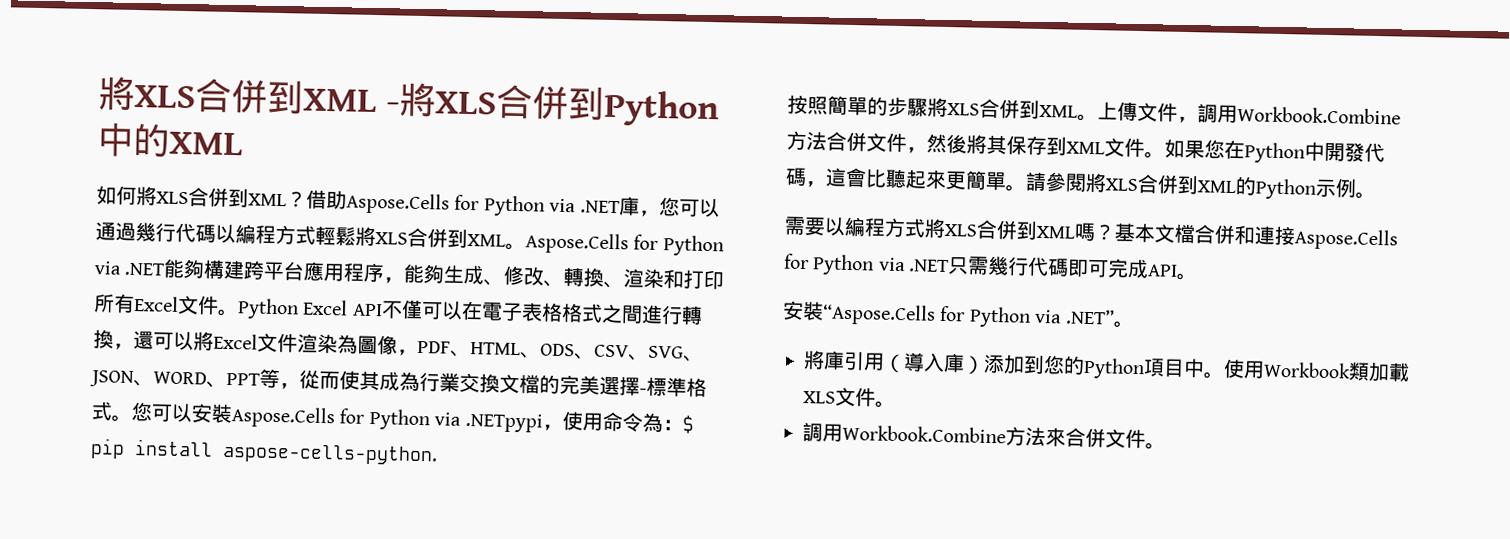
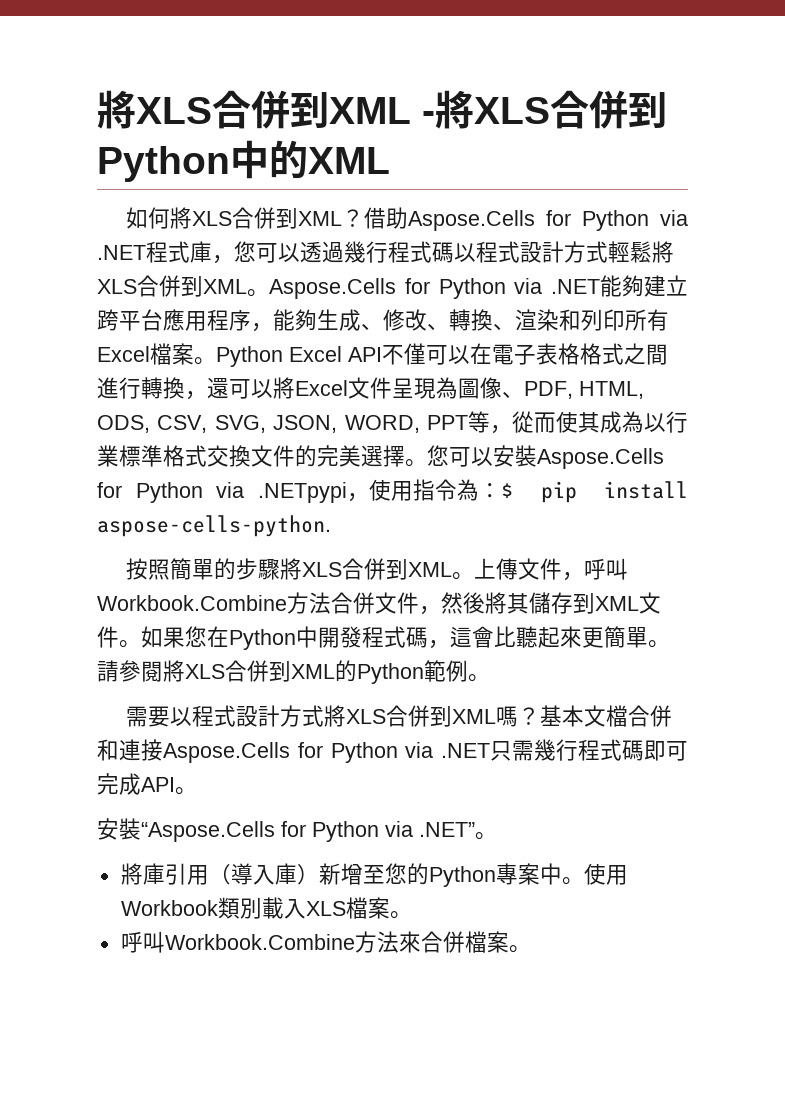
(620, 207) none -> [146,241,190,263] 程式
[95,222,276,244] 通過幾行代碼以編程 -> [300,241,564,263] 透過幾行程式碼以程式設計
[203,259,246,280] 構建 -> [644,275,688,297] 建立
[683,269,705,289] 打 -> [581,309,603,331] 列
[177,294,219,315] 文件 -> [150,343,194,365] 檔案
[297,333,704,362] [89,370,227,388] 渲染為圖像，PDF、HTML、ODS、CSV、SVG、JSON、WORD、 -> [392,377,644,399] [97,415,420,433] 呈現為圖像、PDF, HTML, ODS, CSV, SVG, JSON, WORD,
[419,372,707,398] [91,401,113,421] 行業交換文檔的完美選擇-標準格式 -> [644,411,688,433] [97,445,405,467] 以行業標準格式交換文件的完美選擇
[601,411,623,432] 命 -> [413,479,436,501] 指
[1197,103,1238,124] 調用 -> [584,558,629,580] 呼叫
[1006,135,1027,155] 保 -> [529,592,551,614] 儲
[1364,142,1385,163] 代 -> [362,626,406,648] 程式
[1315,178,1337,198] 示 -> [424,660,446,682] 範
[844,216,886,237] 編程 -> [192,705,281,727] 程式設計
[1027,256,1050,277] 代 -> [578,739,622,761] 程式
[983,354,1045,375] 添加到 -> [318,863,385,885] 新增至
[1143,358,1185,378] 項目 -> [495,863,540,885] 專案
[1368,361,1410,383] [803,386,896,408] [802,422,843,442] 加載XLS文件。 // 調用 -> [239,897,412,919] [120,931,165,953] 別載入XLS檔案。 // 呼叫
[1105,428,1146,449] 文件 -> [464,931,509,953] 檔案

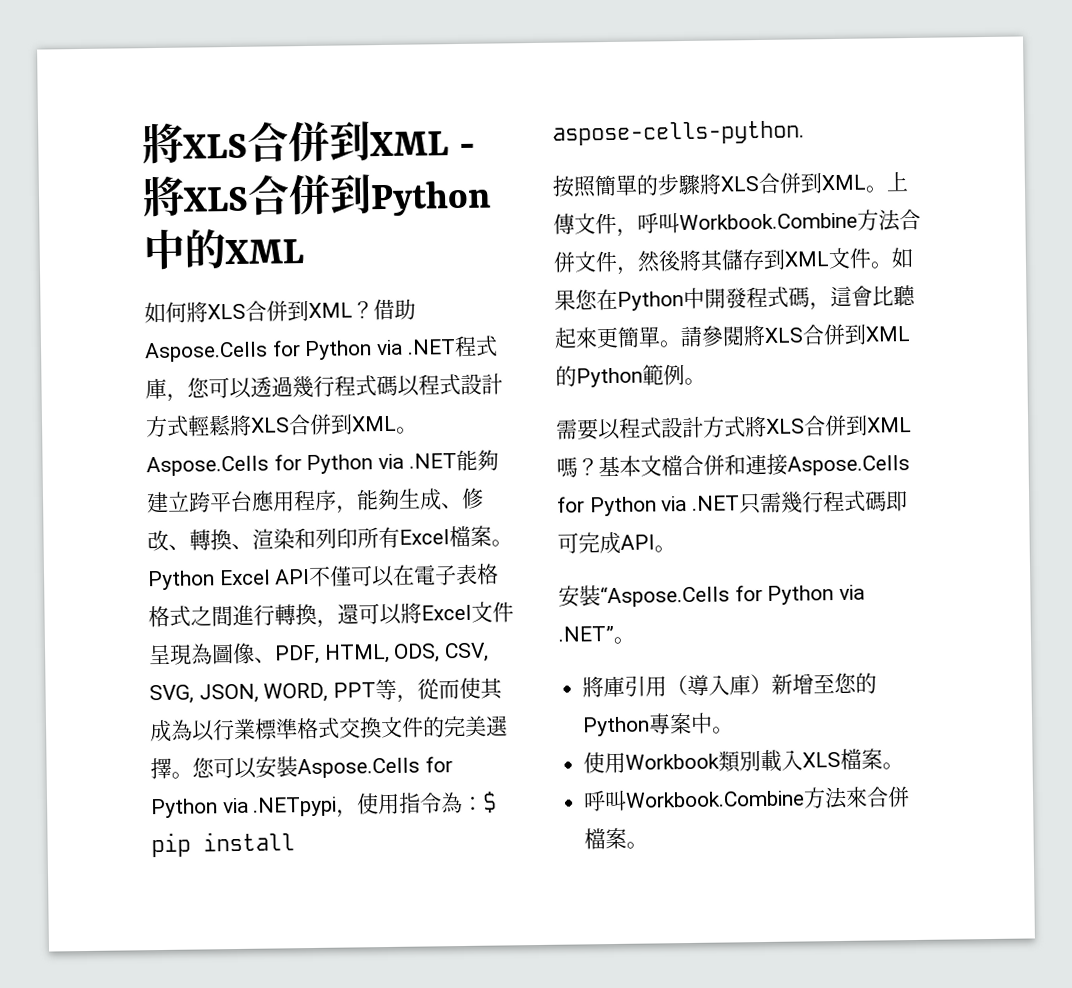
(584, 881) none -> (735, 730) //

